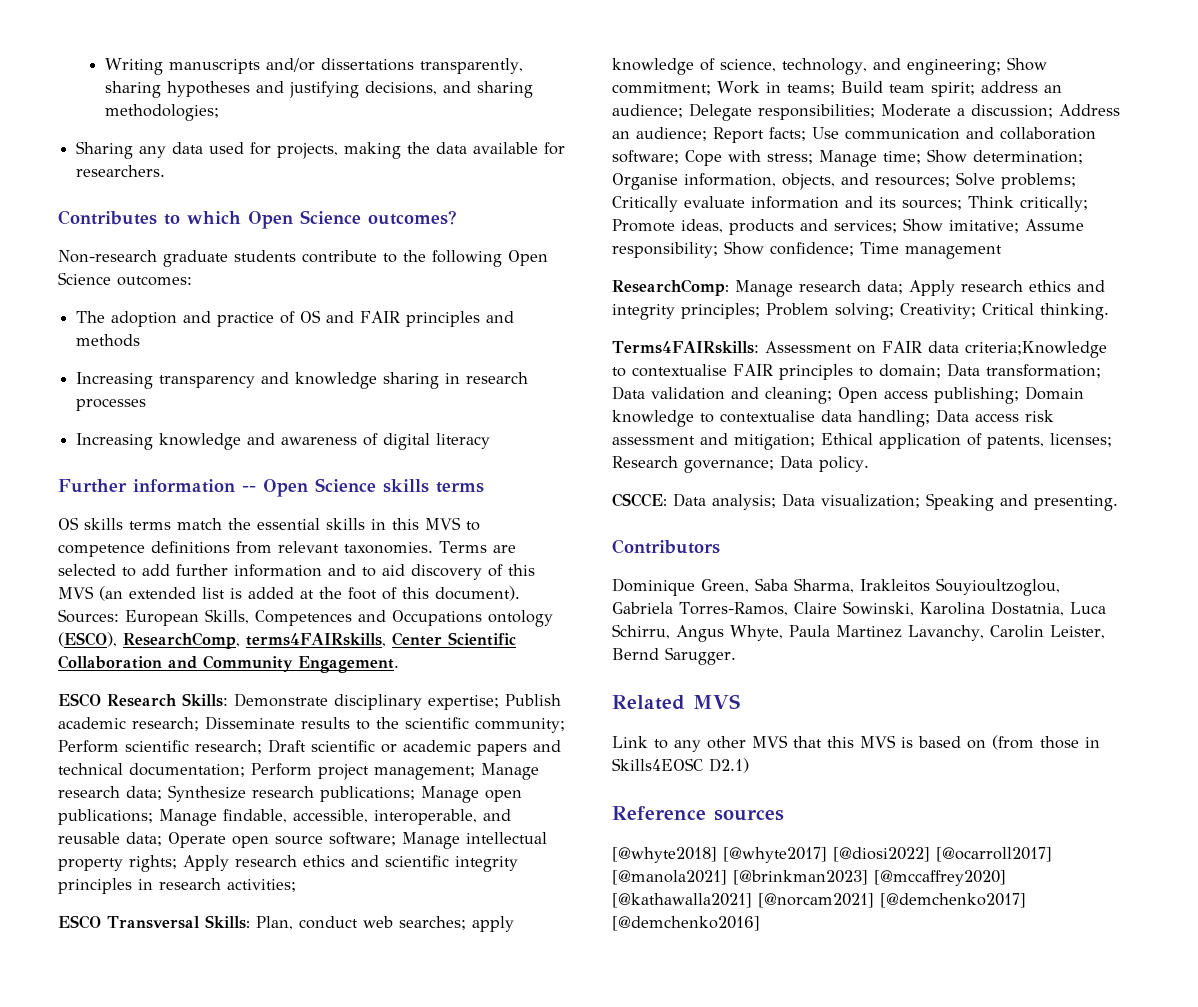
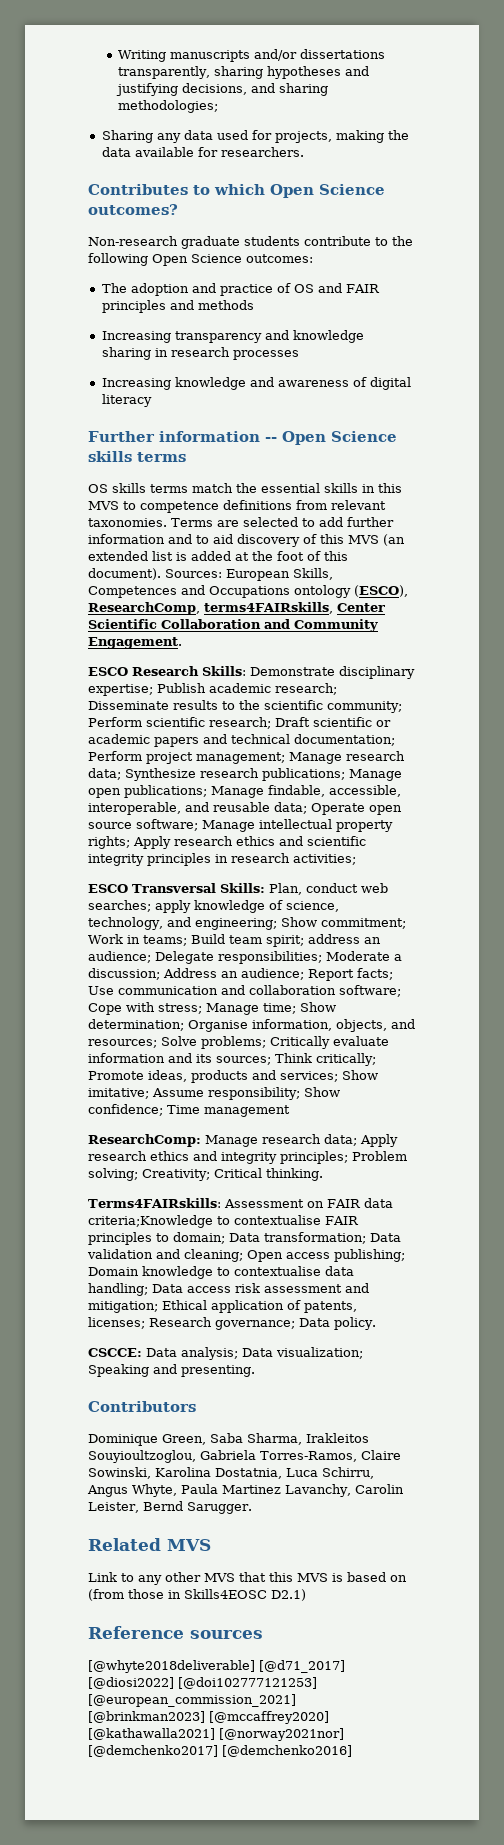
[612,847,1052,863] [612,870,727,885] [@whyte2018] [@whyte2017] [@diosi2022] [@ocarroll2017] [@manola2021] -> [88,1660,345,1673] [88,1677,317,1689] [88,1694,296,1707] [@whyte2018deliverable] [@d71_2017] [@diosi2022] [@doi102777121253] [@european_commission_2021]
[758,893,874,908] [@norcam2021] -> [219,1728,344,1741] [@norway2021nor]

